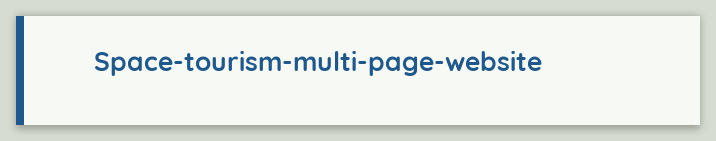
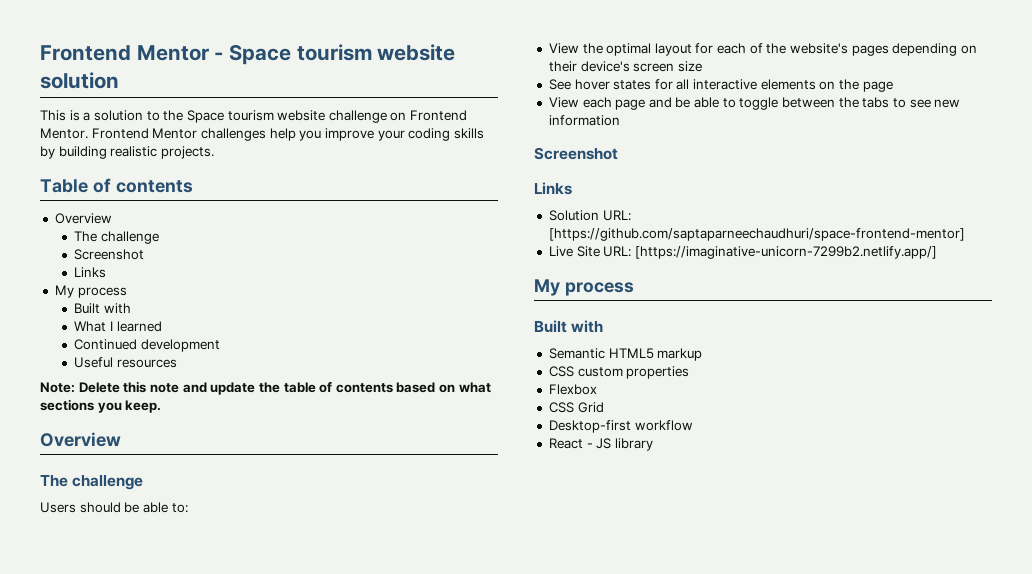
[94,50,542,76] Space-tourism-multi-page-website -> [40,44,456,65] [40,72,119,89] [40,110,468,123] [40,128,484,141] [40,146,214,159] [40,178,193,193] [54,213,112,224] [74,231,160,244] [74,249,145,260] [74,267,107,278] [54,285,127,298] [74,303,132,314] [74,321,162,332] [74,339,221,352] [74,357,178,368] [40,381,491,395] [40,399,162,413] [40,432,121,447] [40,475,144,490] [40,502,188,513] [548,43,977,56] [548,61,702,72] [548,79,893,92] [548,97,961,110] [548,115,620,126] [534,147,618,160] [534,182,572,195] [548,210,631,221] [548,228,965,241] [548,246,937,259] [534,279,634,296] [534,320,604,333] [548,348,703,361] [548,366,690,379] [548,384,597,395] [548,402,604,413] [548,420,693,433] [548,438,653,451] Frontend Mentor - Space tourism website solution // This is a solution to the Space tourism website challenge on Frontend Mentor. Frontend Mentor challenges help you improve your coding skills by building realistic projects. // Table of contents // Overview // The challenge // Screenshot // Links // My process // Built with // What I learned // Continued development // Useful resources // Note: Delete this note and update the table of contents based on what sections you keep. // Overview // The challenge // Users should be able to: // View the optimal layout for each of the website's pages depending on their device's screen size // See hover states for all interactive elements on the page // View each page and be able to toggle between the tabs to see new information // Screenshot // Links // Solution URL: [https://github.com/saptaparneechaudhuri/space-frontend-mentor] // Live Site URL: [https://imaginative-unicorn-7299b2.netlify.app/] // My process // Built with // Semantic HTML5 markup // CSS custom properties // Flexbox // CSS Grid // Desktop-first workflow // React - JS library

